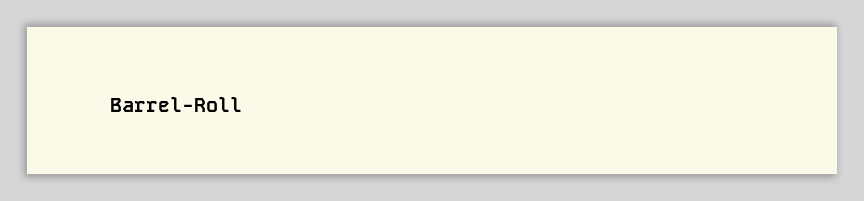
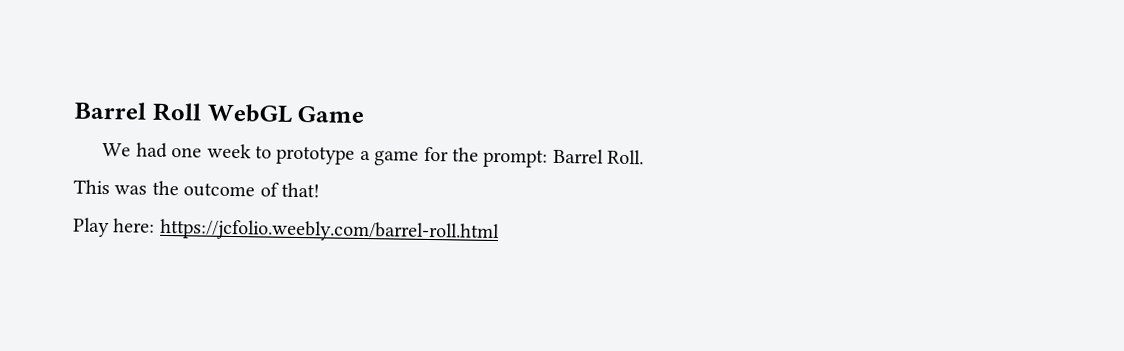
[110,97,242,112] Barrel-Roll -> [74,101,366,123] [102,142,645,168] [73,179,320,198] [73,217,500,244] Barrel Roll WebGL Game // We had one week to prototype a game for the prompt: Barrel Roll. // This was the outcome of that! // Play here: https://jcfolio.weebly.com/barrel-roll.html

